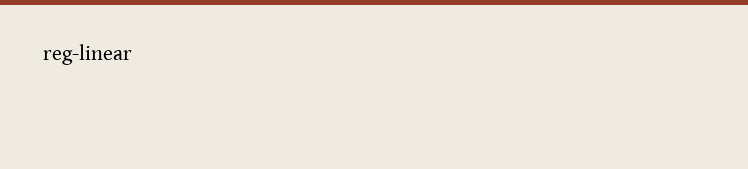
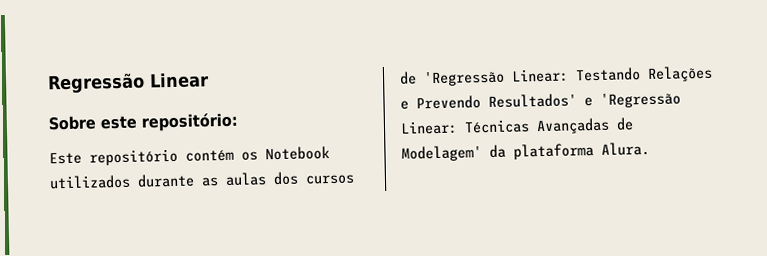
[43,44,132,65] reg-linear -> [47,72,209,94] [48,112,239,132] [49,146,330,166] [49,171,355,190] [399,65,713,87] [400,92,681,110] [400,117,634,135] [401,141,650,162] Regressão Linear // Sobre este repositório: // Este repositório contém os Notebook utilizados durante as aulas dos cursos de 'Regressão Linear: Testando Relações e Prevendo Resultados' e 'Regressão Linear: Técnicas Avançadas de Modelagem' da plataforma Alura.

